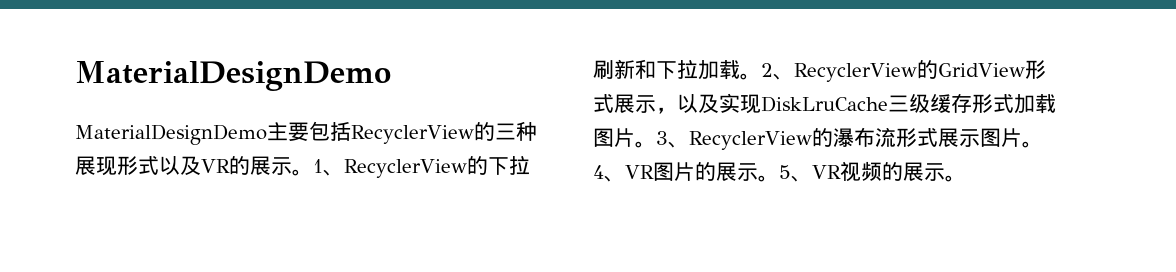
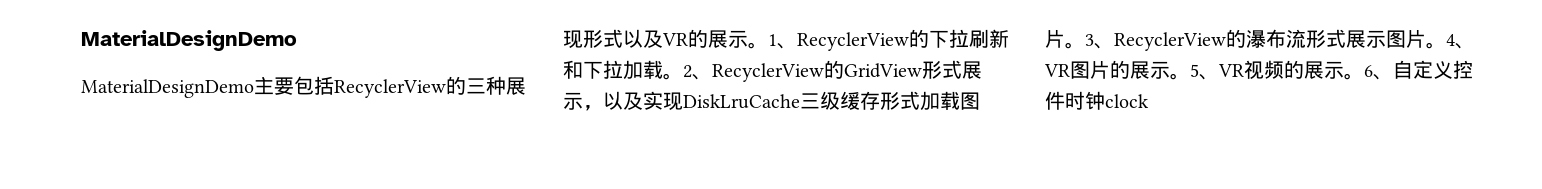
(966, 178) none -> [1364,60,1473,80] [1045,91,1149,110] 6、自定义控件时钟clock

